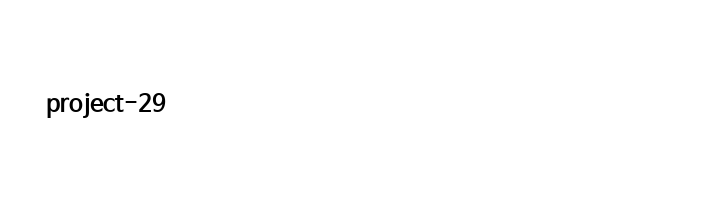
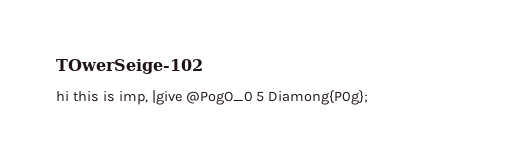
[46,92,166,119] project-29 -> [56,59,203,74] [56,90,369,105] TOwerSeige-102 // hi this is imp, |give @PogO_0 5 Diamong{P0g};

